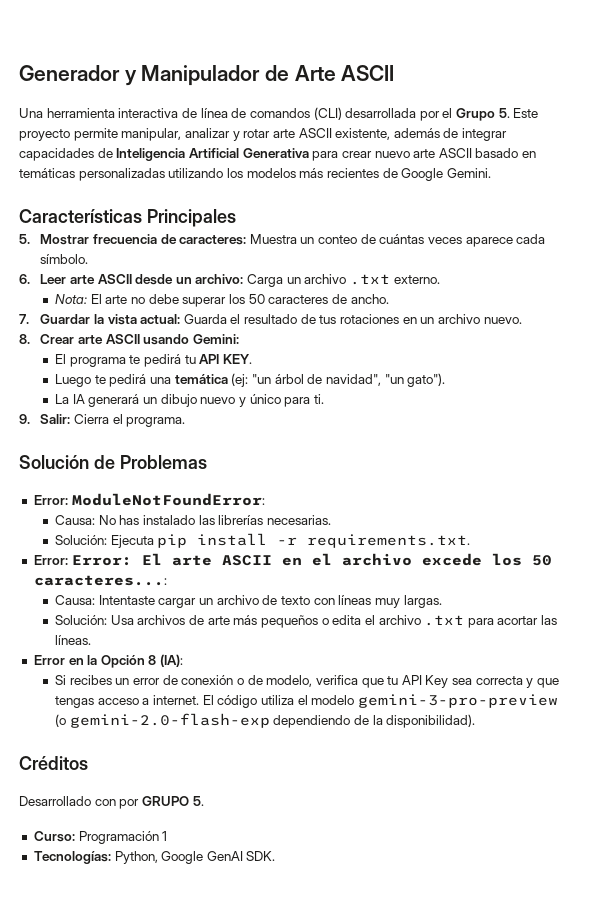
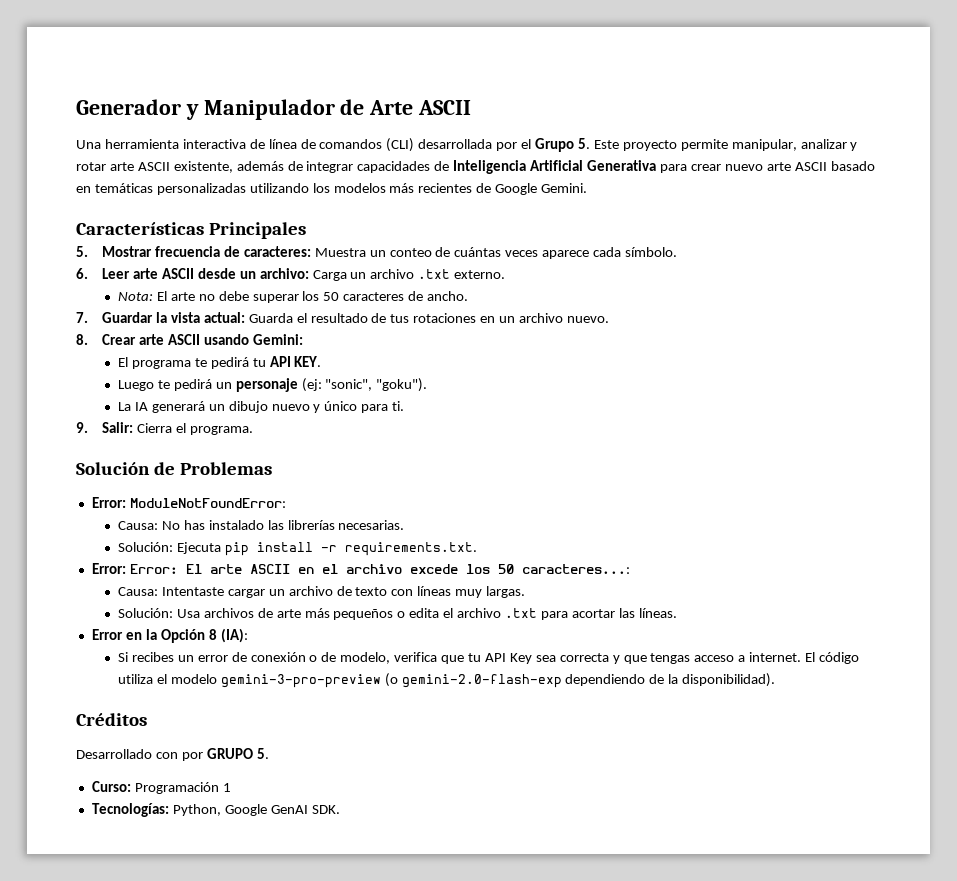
[150,373,446,387] una temática (ej: "un árbol de navidad", "un gato"). -> [215,378,428,392] un personaje (ej: "sonic", "goku").

